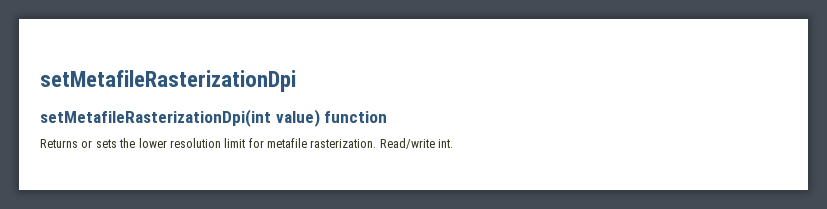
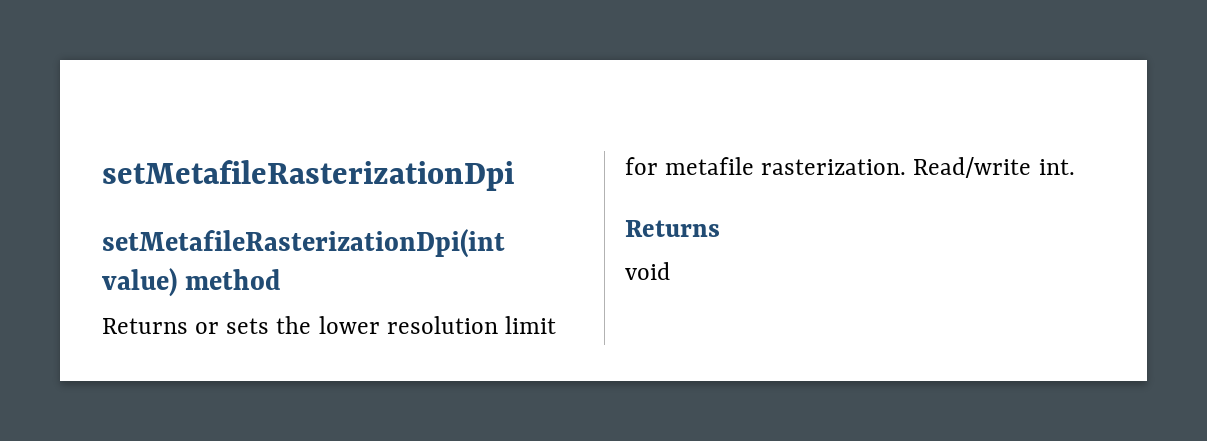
[324,111,388,123] function -> [185,269,282,290] method
(454, 143) none -> [625,220,720,237] [625,262,670,280] // Returns // void

